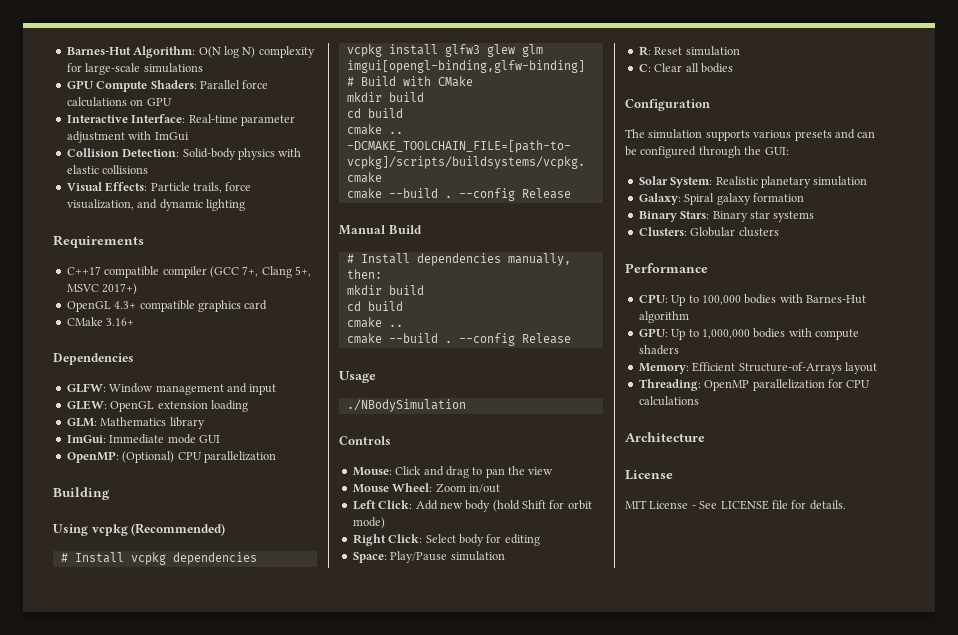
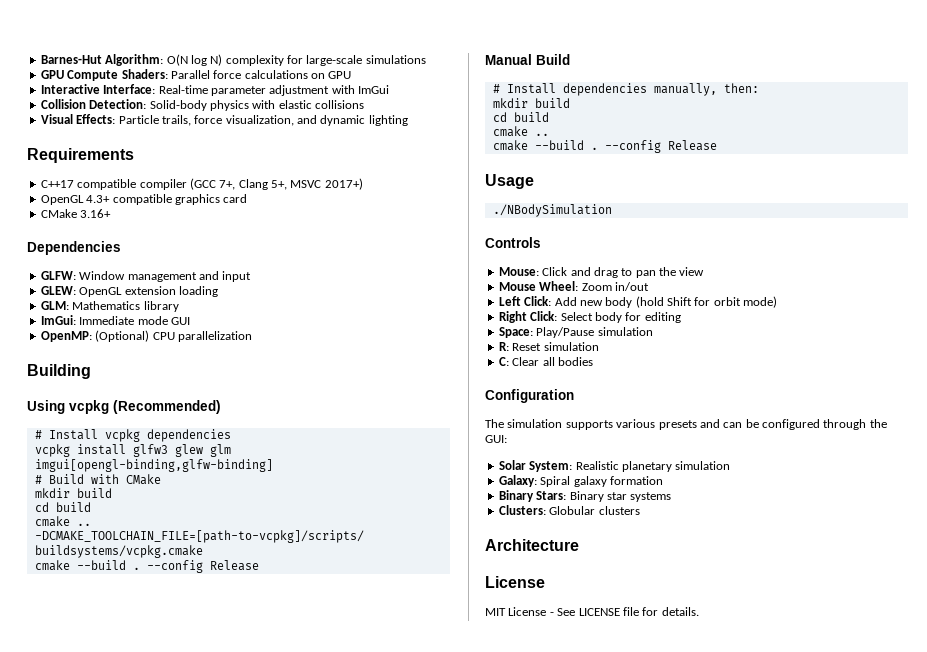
[625,263,708,273] [638,294,866,306] [638,311,689,323] [638,328,859,340] [638,345,679,355] [638,362,877,374] [638,379,871,391] [638,396,699,406] // Performance // CPU: Up to 100,000 bodies with Barnes-Hut algorithm // GPU: Up to 1,000,000 bodies with compute shaders // Memory: Efficient Structure-of-Arrays layout // Threading: OpenMP parallelization for CPU calculations -> (640, 510) none

